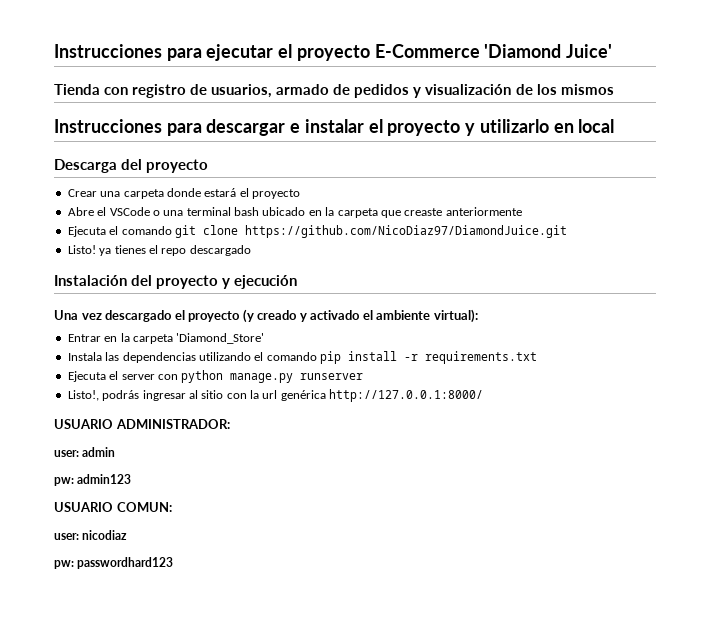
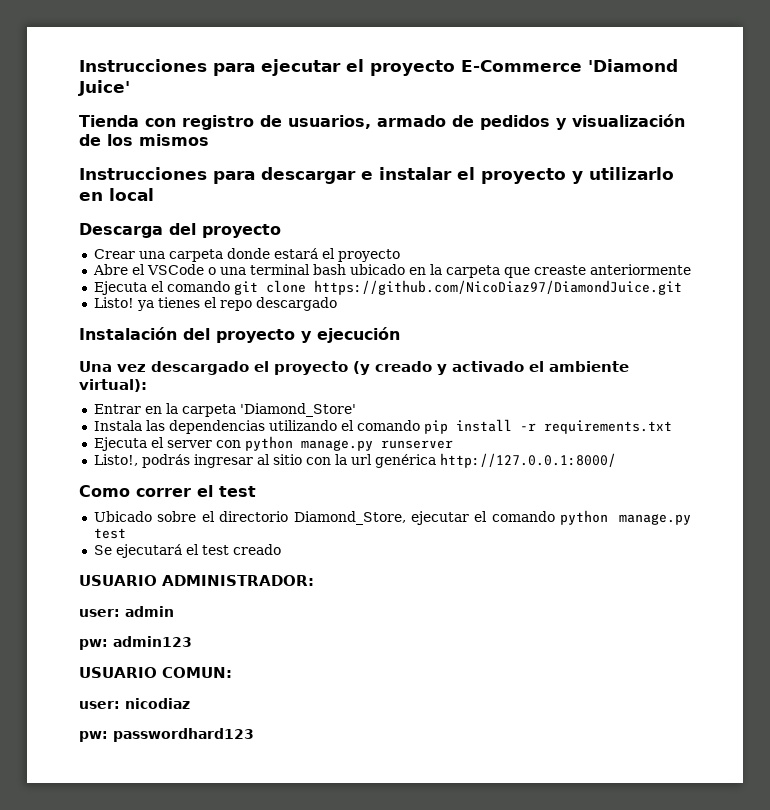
(484, 395) none -> [79,485,256,497] [93,510,692,525] [93,528,126,539] [93,544,281,558] // Como correr el test // Ubicado sobre el directorio Diamond_Store, ejecutar el comando python manage.py test // Se ejecutará el test creado

